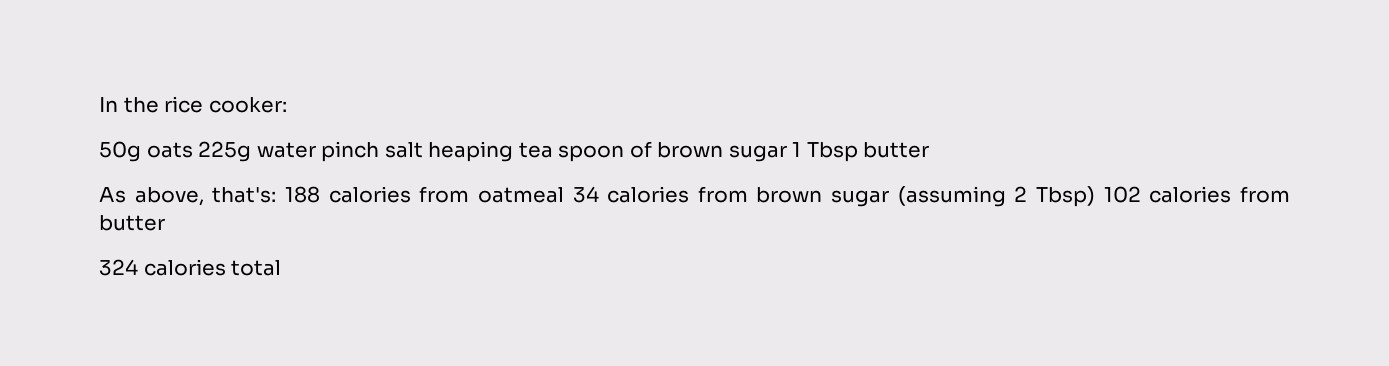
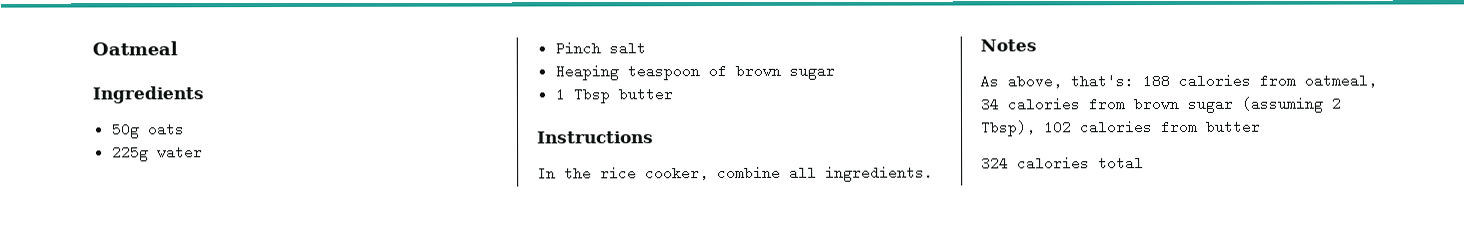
[99,96,287,113] [99,141,930,162] In the rice cooker: // 50g oats 225g water pinch salt heaping tea spoon of brown sugar 1 Tbsp butter -> [92,41,178,56] [92,86,204,104] [111,122,185,139] [111,145,203,162] [554,41,646,56] [554,63,835,81] [554,87,673,104] [537,131,654,144] [537,165,934,182] [980,39,1037,52] Oatmeal // Ingredients // 50g oats // 225g water // Pinch salt // Heaping teaspoon of brown sugar // 1 Tbsp butter // Instructions // In the rice cooker, combine all ingredients. // Notes
[477,187,564,203] oatmeal -> [1304,73,1377,88] oatmeal,
[1036,186,1096,207] Tbsp) -> [980,120,1036,137] Tbsp),

